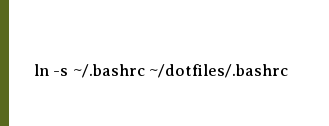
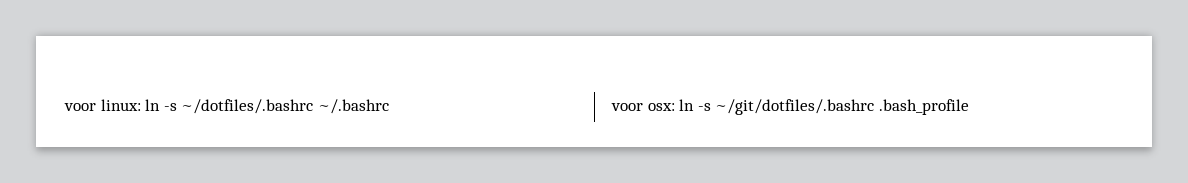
[34,64,69,76] ln -s -> [64,99,314,114] voor linux: ln -s ~/dotfiles/.bashrc
[149,64,289,78] ~/dotfiles/.bashrc -> [611,99,969,115] // voor osx: ln -s ~/git/dotfiles/.bashrc .bash_profile

